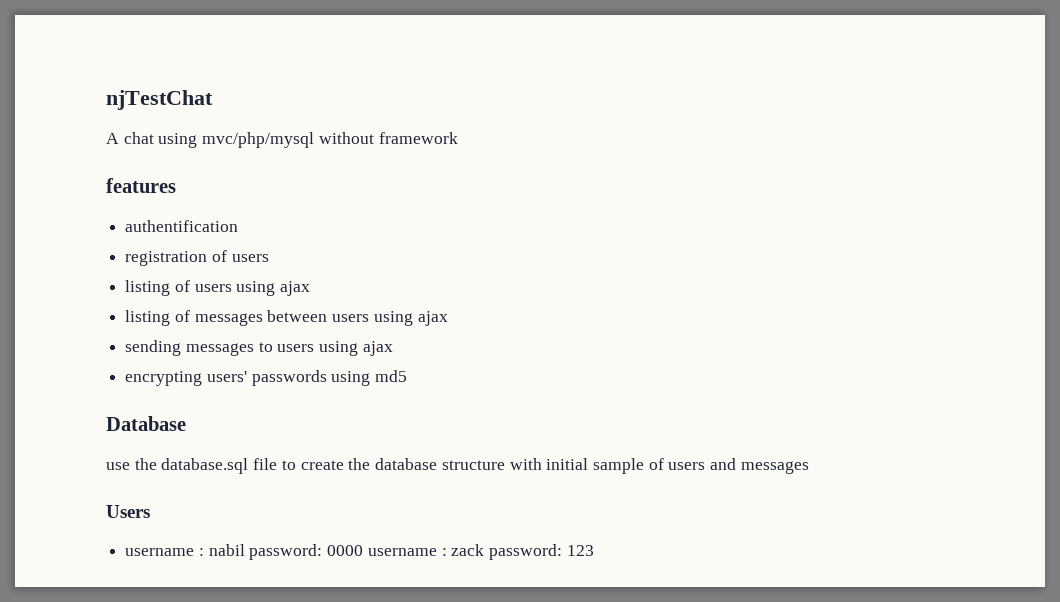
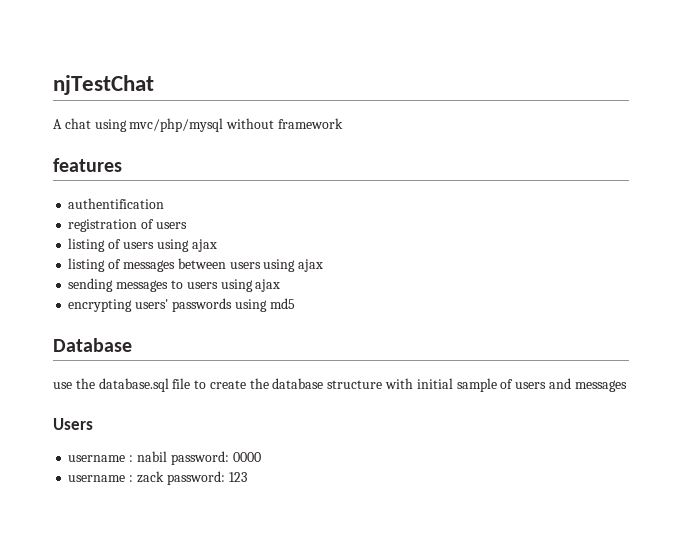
(364, 550) none -> (261, 457) //

